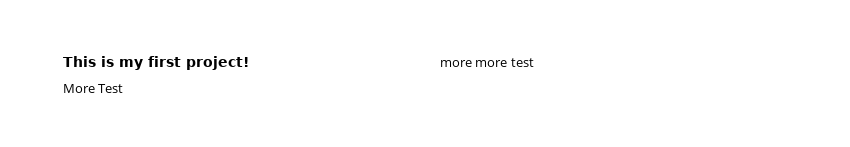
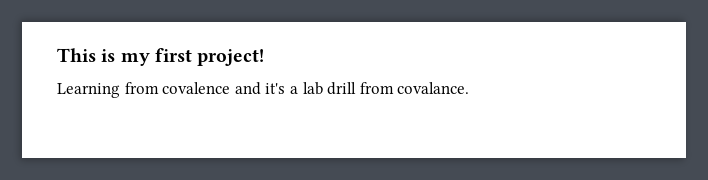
[63,84,124,93] [440,58,534,67] More Test // more more test -> [57,82,470,98] Learning from covalence and it's a lab drill from covalance.

